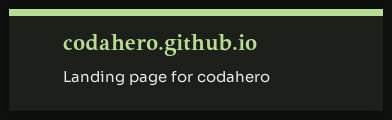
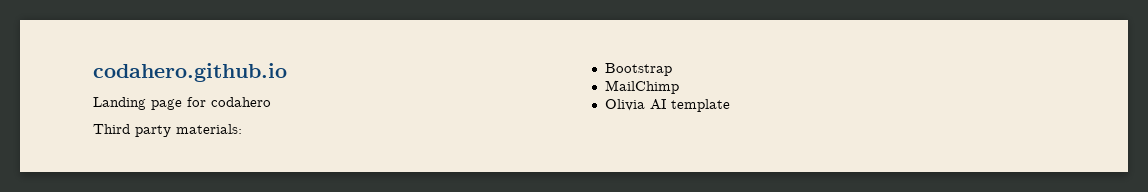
(271, 77) none -> [93,124,242,137] [604,63,672,76] [604,80,679,94] [604,99,730,112] // Third party materials: // Bootstrap // MailChimp // Olivia AI template

